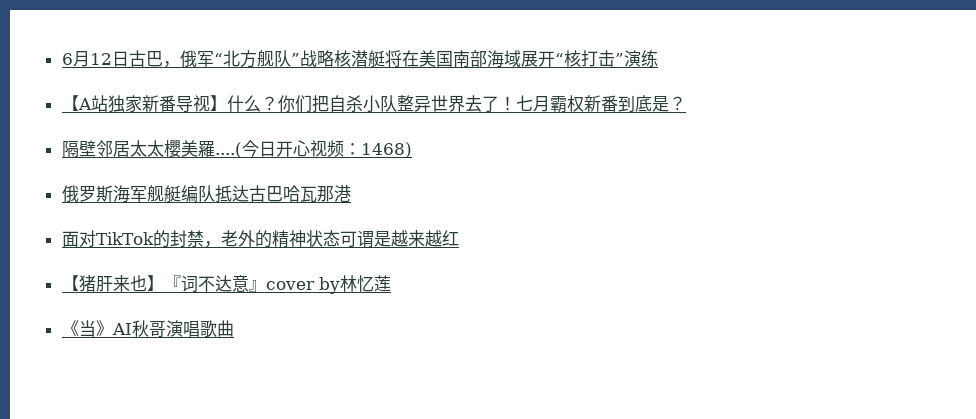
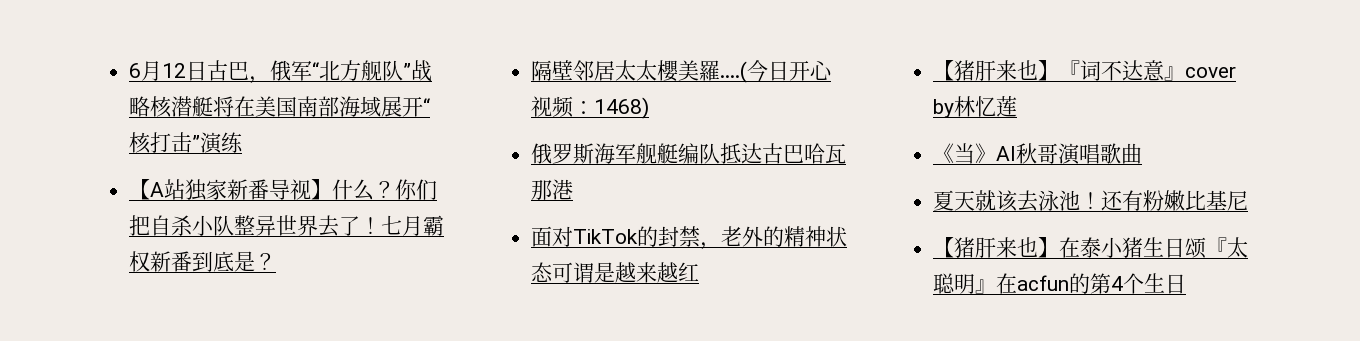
(234, 328) none -> [933,190,1249,212] [933,237,1249,259] [933,273,1187,294] // 夏天就该去泳池！还有粉嫩比基尼 // 【猪肝来也】在泰小猪生日颂『太聪明』在acfun的第4个生日

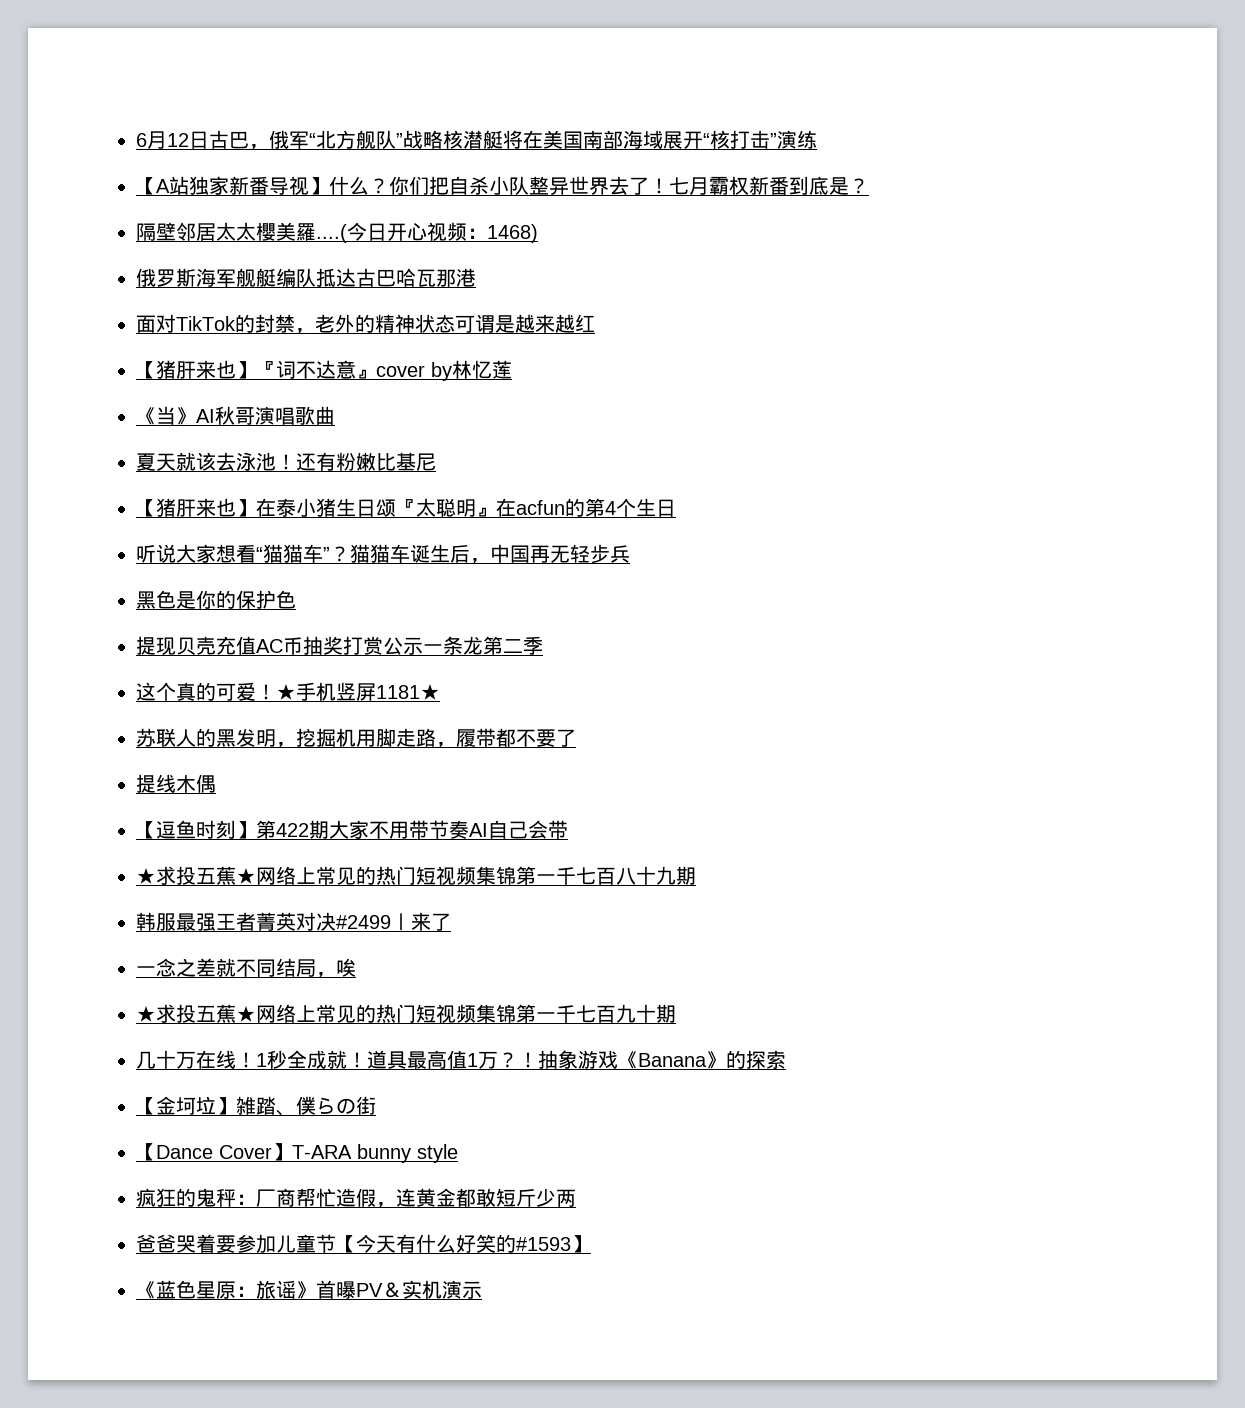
(1187, 284) none -> [136,544,630,564] [136,590,296,609] [136,636,543,656] [136,682,440,701] [136,728,576,748] [136,774,216,793] [136,820,568,839] [136,866,696,886] [136,912,451,931] [136,958,356,978] [136,1004,676,1024] [136,1050,786,1069] [136,1096,376,1116] [136,1143,458,1163] [136,1188,576,1208] [136,1234,591,1254] [136,1280,482,1299] // 听说大家想看“猫猫车”？猫猫车诞生后，中国再无轻步兵 // 黑色是你的保护色 // 提现贝壳充值AC币抽奖打赏公示一条龙第二季 // 这个真的可爱！★手机竖屏1181★ // 苏联人的黑发明，挖掘机用脚走路，履带都不要了 // 提线木偶 // 【逗鱼时刻】第422期大家不用带节奏AI自己会带 // ★求投五蕉★网络上常见的热门短视频集锦第一千七百八十九期 // 韩服最强王者菁英对决#2499ㅣ来了 // 一念之差就不同结局，唉 // ★求投五蕉★网络上常见的热门短视频集锦第一千七百九十期 // 几十万在线！1秒全成就！道具最高值1万？！抽象游戏《Banana》的探索 // 【金坷垃】雑踏、僕らの街 // 【Dance Cover】T-ARA bunny style // 疯狂的鬼秤：厂商帮忙造假，连黄金都敢短斤少两 // 爸爸哭着要参加儿童节【今天有什么好笑的#1593】 // 《蓝色星原：旅谣》首曝PV＆实机演示

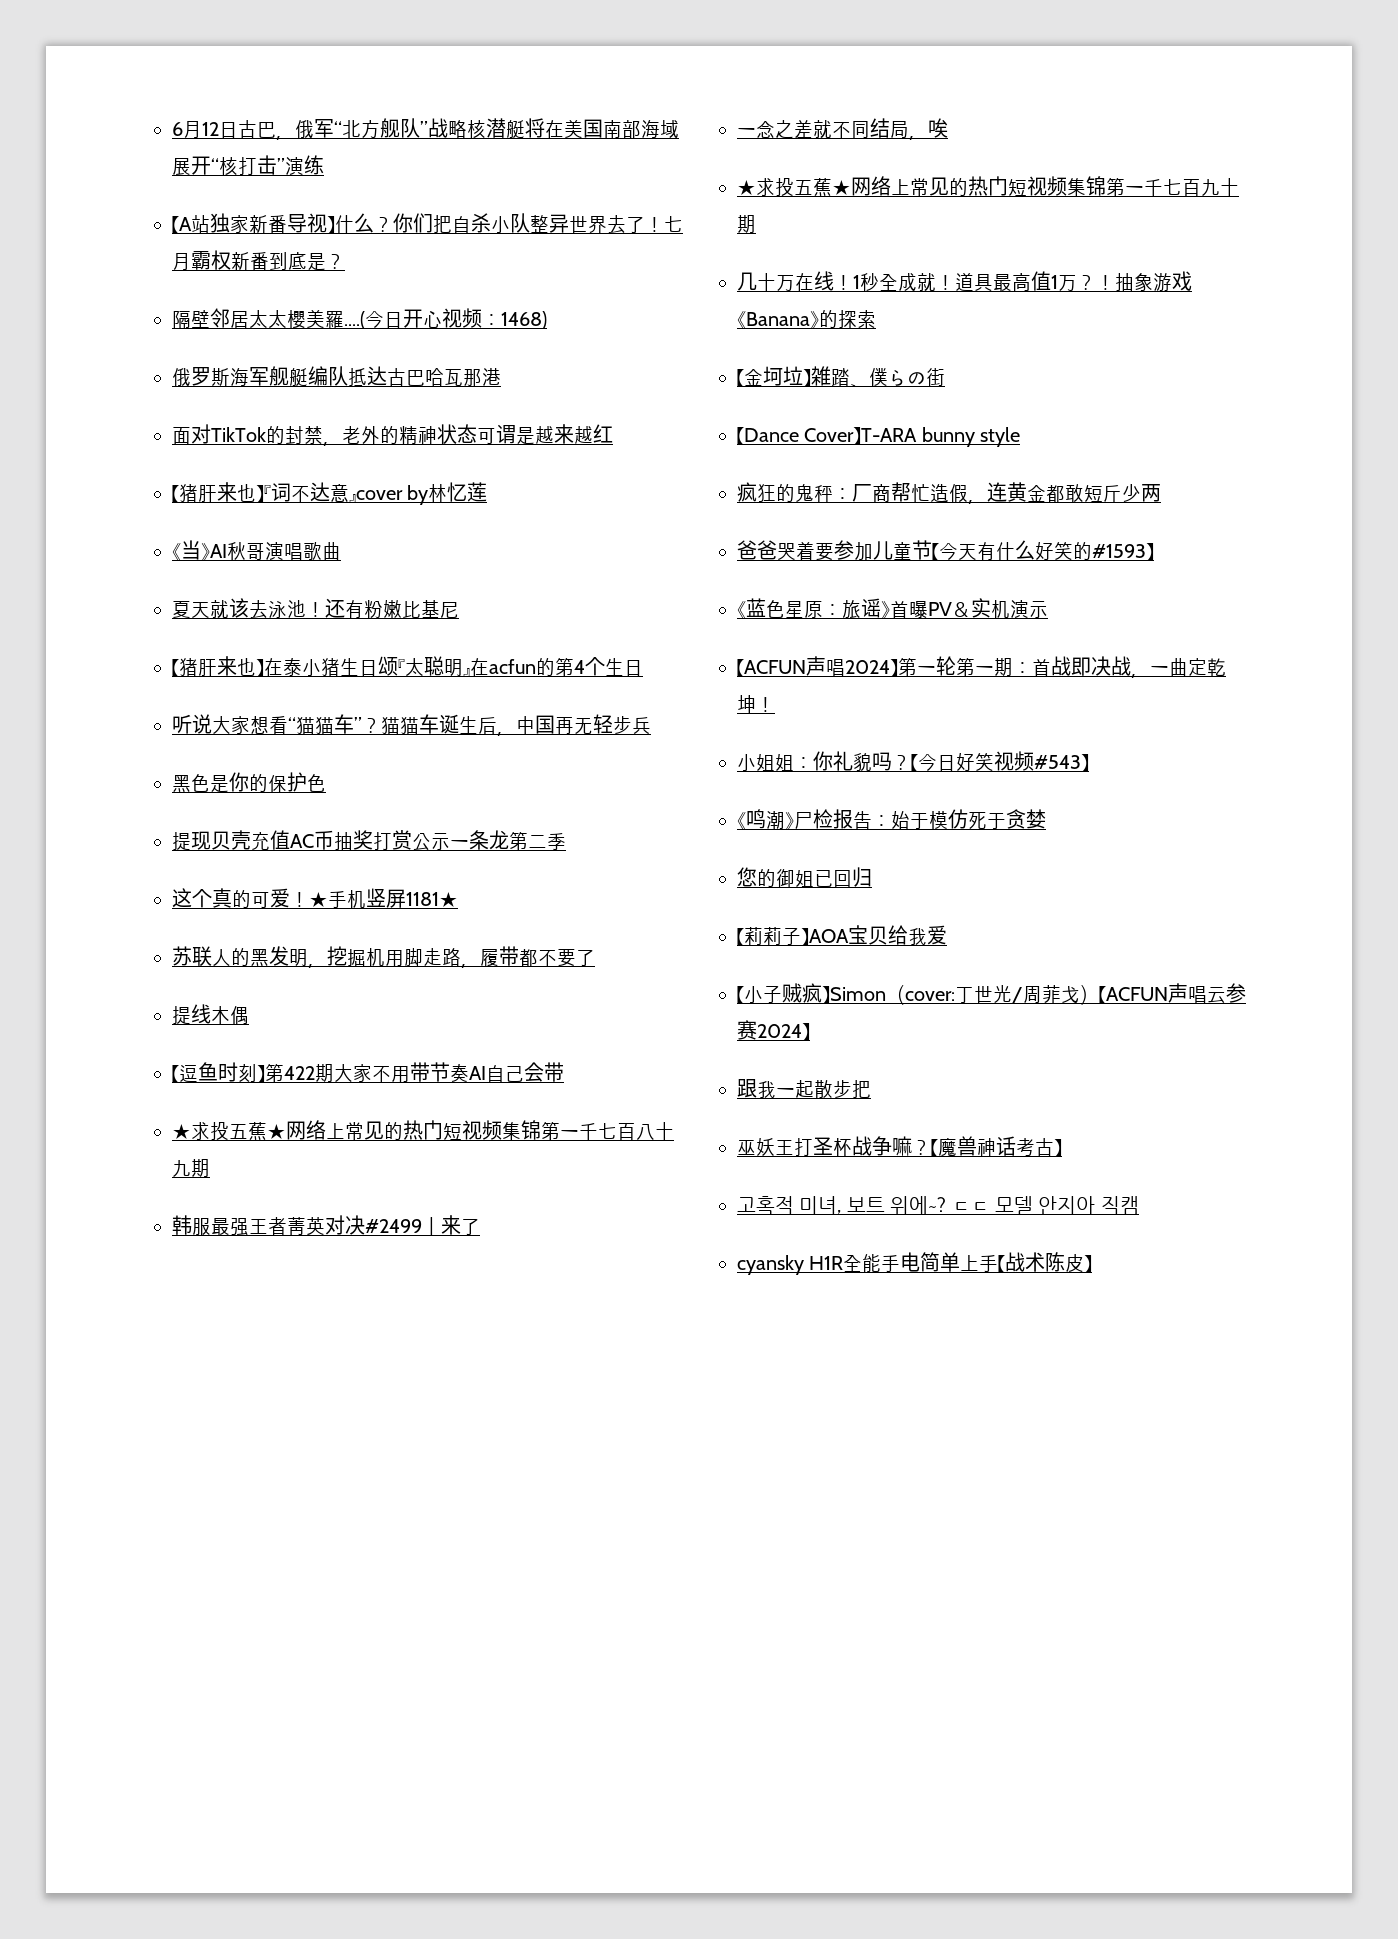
(482, 1290) none -> [737,656,1150,678] [1150,658,1226,677] [737,695,775,713] [737,751,1089,772] [737,809,1046,830] [737,867,872,887] [737,925,947,946] [737,983,1246,1005] [737,1020,810,1041] [737,1079,871,1098] [737,1136,1062,1157] [737,1196,1139,1215] [737,1252,1093,1275] // 【ACFUN声唱2024】第一轮第一期：首战即决战，一曲定乾坤！ // 小姐姐：你礼貌吗？【今日好笑视频#543】 // 《鸣潮》尸检报告：始于模仿死于贪婪 // 您的御姐已回归 // 【莉莉子】AOA宝贝给我爱 // 【小子贼疯】Simon（cover:丁世光/周菲戈）【ACFUN声唱云参赛2024】 // 跟我一起散步把 // 巫妖王打圣杯战争嘛？【魔兽神话考古】 // 고혹적 미녀, 보트 위에~? ㄷㄷ 모델 안지아 직캠 // cyansky H1R全能手电简单上手【战术陈皮】

